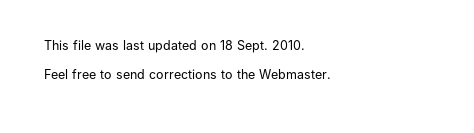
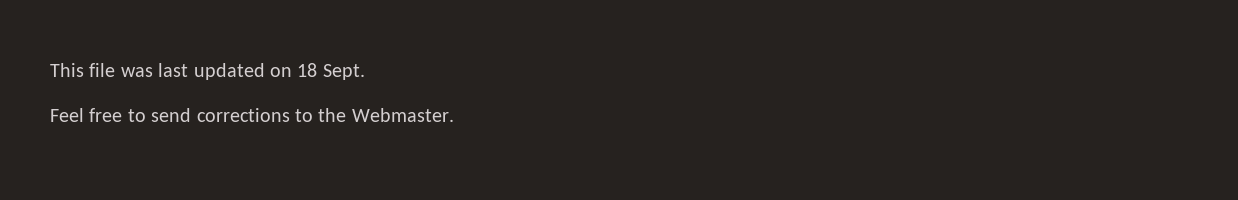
[272,40,305,50] 2010. -> (365, 72) none

